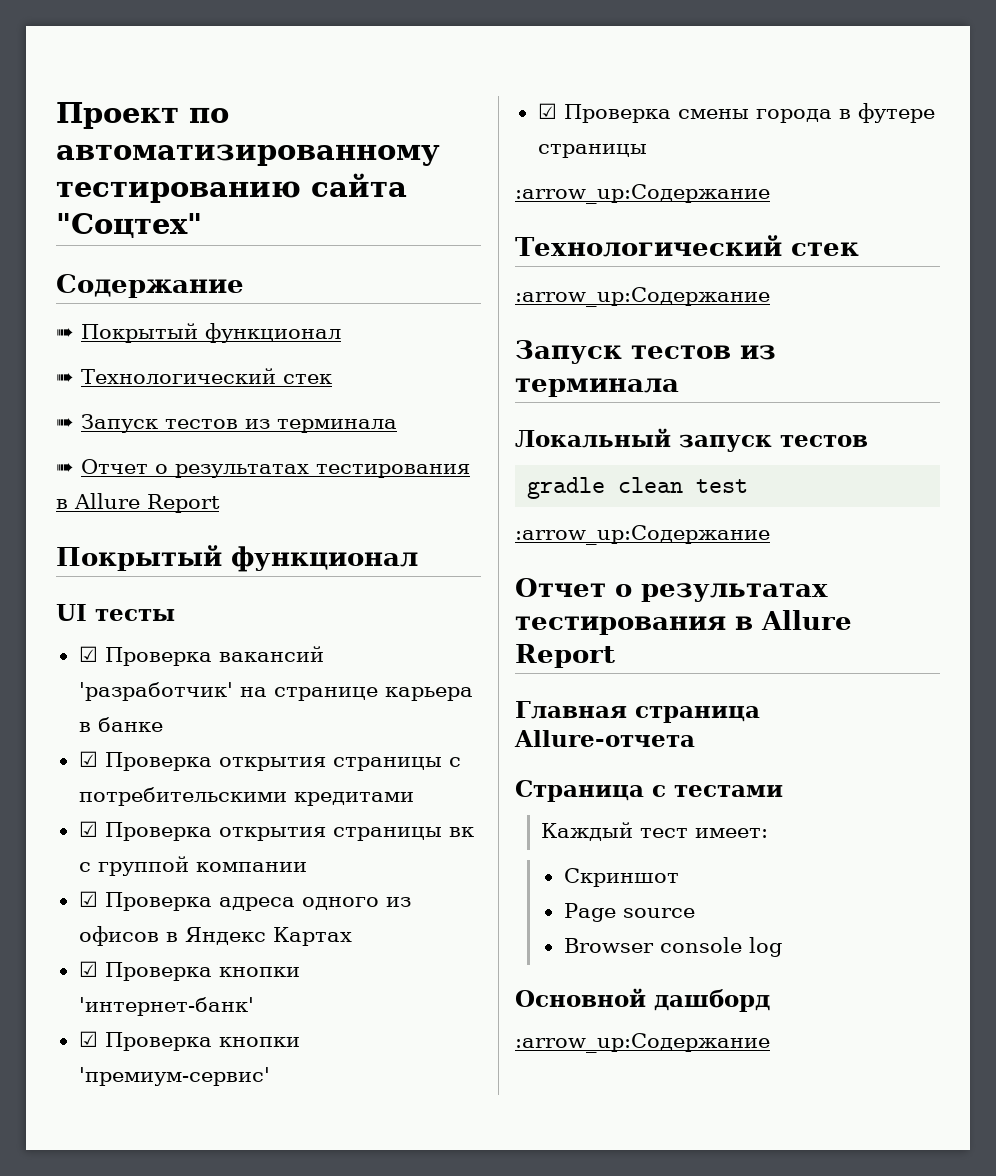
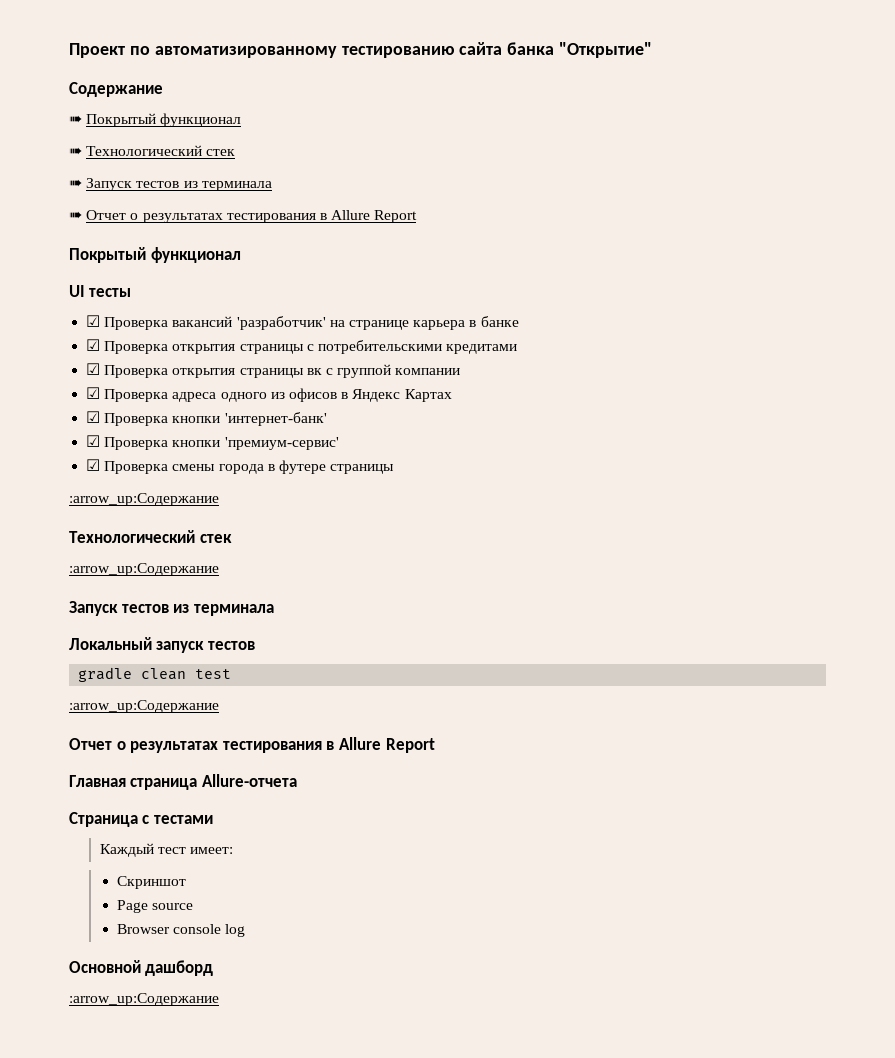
[56,213,202,238] "Соцтех" -> [507,42,653,58] банка "Открытие"

